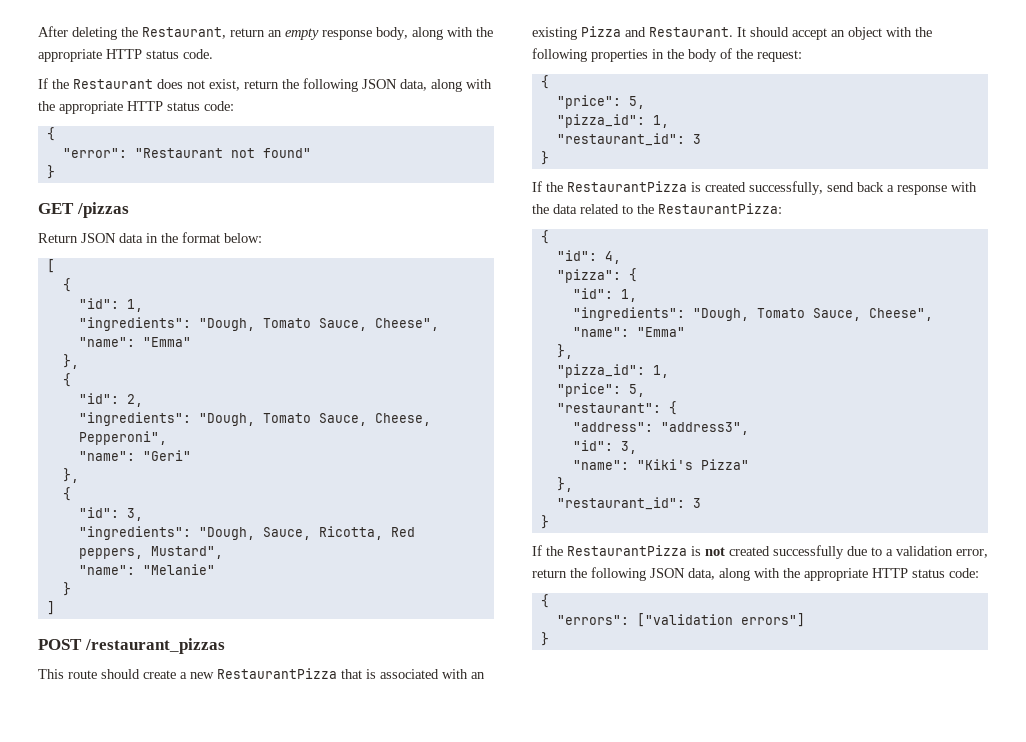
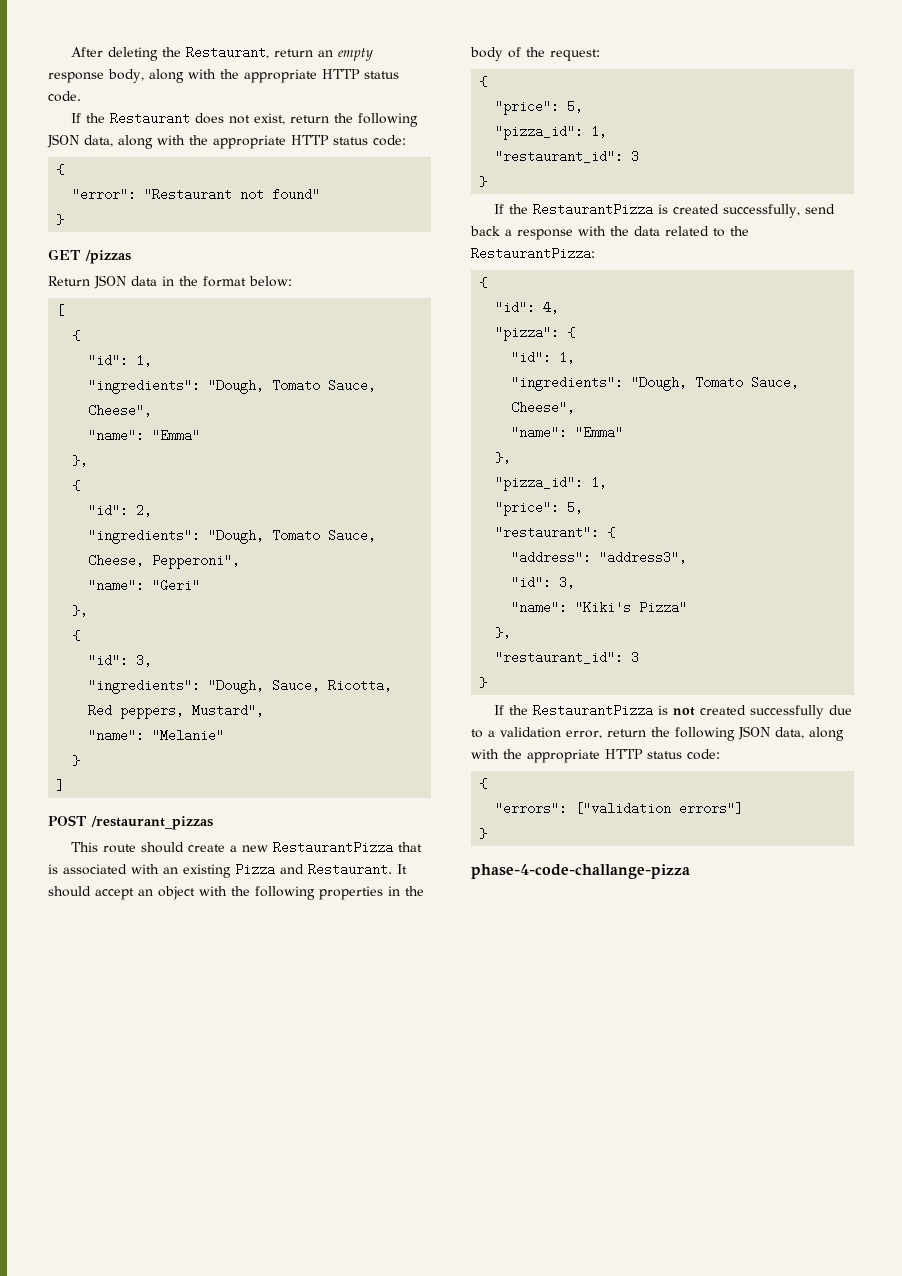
(549, 639) none -> [471,864,690,879] // phase-4-code-challange-pizza

